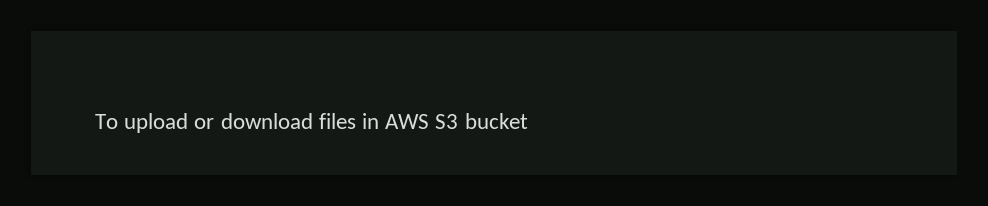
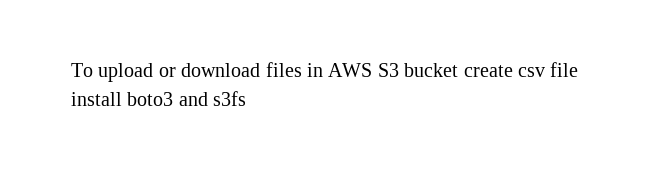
(528, 121) none -> [463,62,579,77] [71,91,247,106] create csv file install boto3 and s3fs

